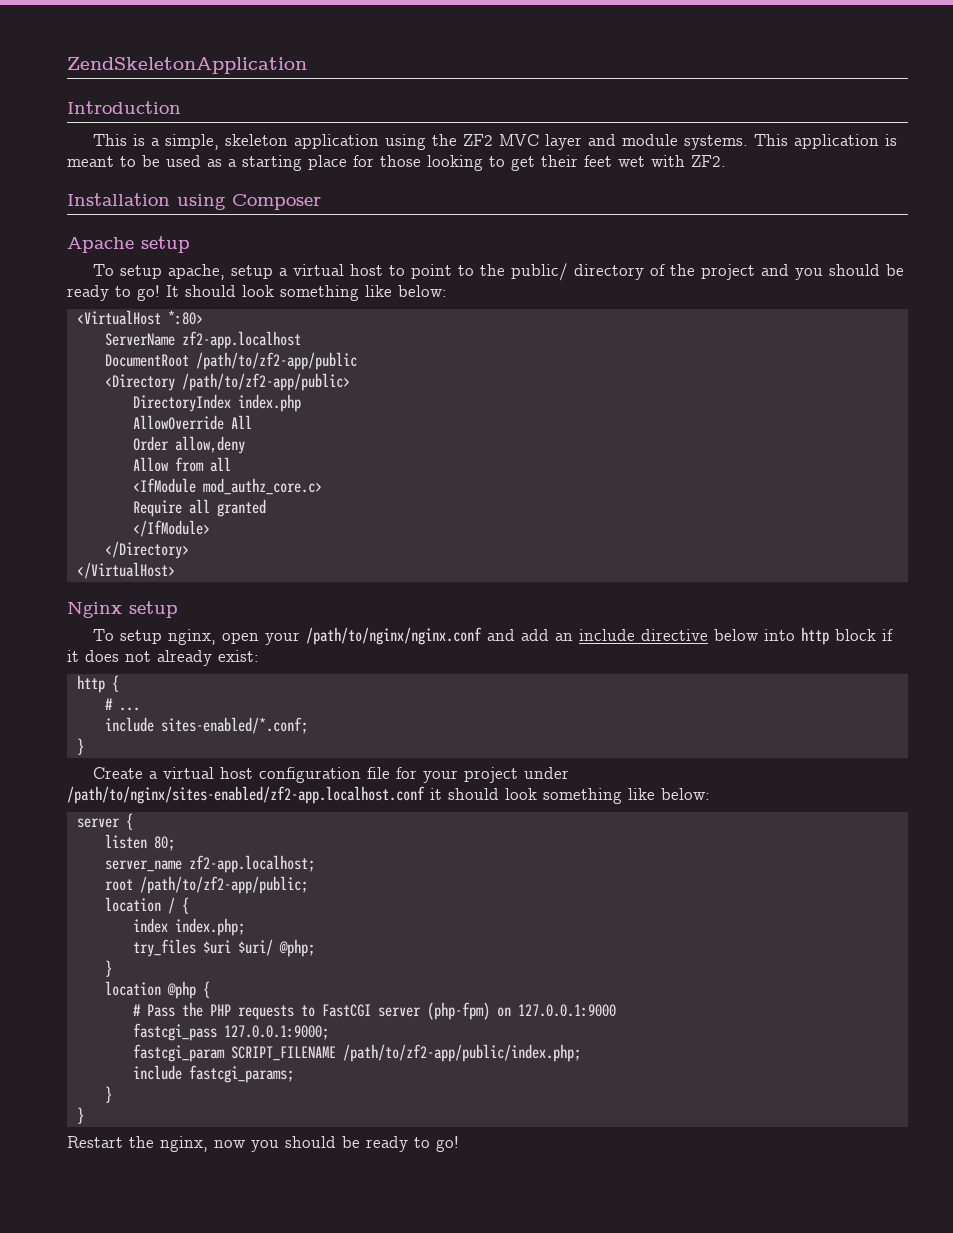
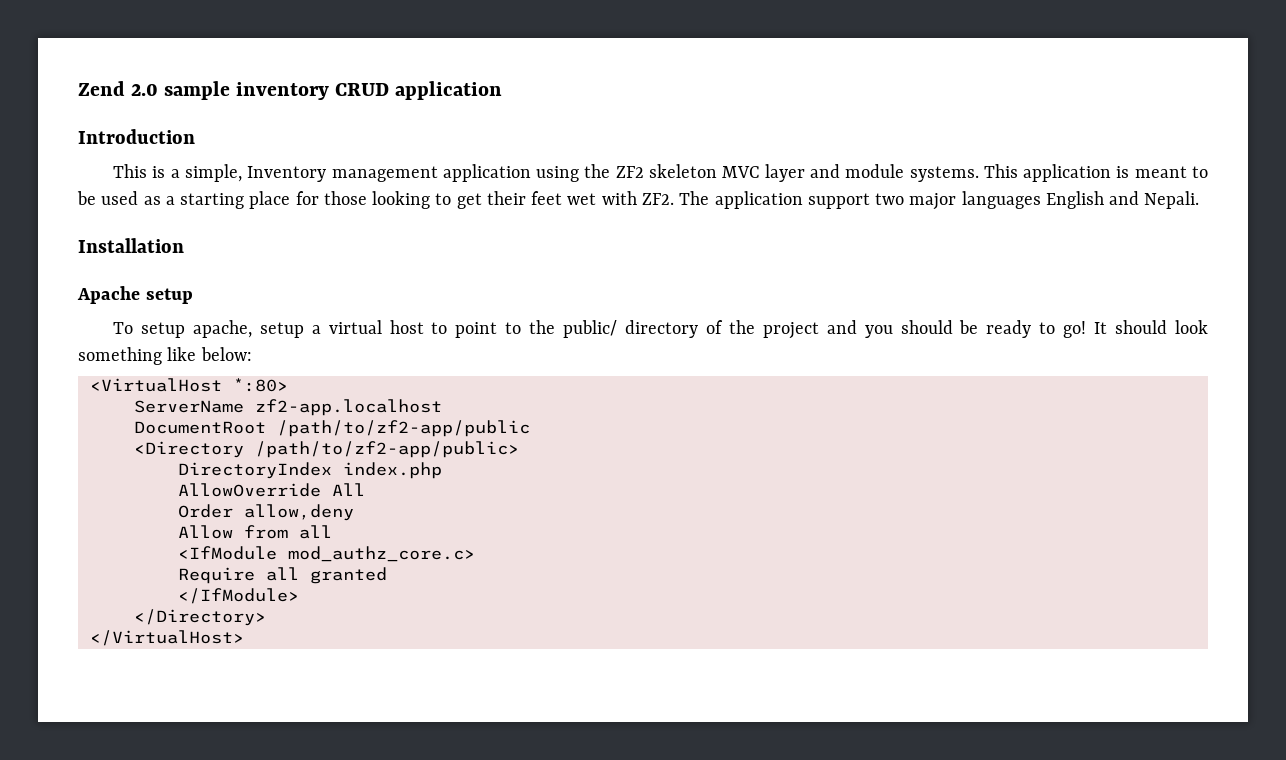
[67,57,307,74] ZendSkeletonApplication -> [78,81,503,100] Zend 2.0 sample inventory CRUD application
[225,134,289,146] skeleton -> [247,166,438,182] Inventory management
(494, 140) none -> [649,164,718,178] skeleton
(726, 161) none -> [679,191,1200,210] The application support two major languages English and Nepali.
[177,194,321,210] using Composer -> (184, 245) none
[67,601,178,618] [93,627,894,645] [67,650,259,666] [76,675,119,693] [104,698,140,711] [104,717,308,734] [76,738,84,755] [93,767,570,783] [67,786,710,804] [76,813,133,830] [104,834,175,851] [104,855,315,873] [104,876,308,894] [104,897,189,914] [132,918,245,936] [132,939,315,957] [104,960,112,977] [104,981,210,999] [132,1002,616,1020] [132,1023,329,1041] [132,1044,581,1062] [132,1065,294,1083] [104,1086,112,1103] [76,1107,84,1124] [67,1136,459,1152] // Nginx setup // To setup nginx, open your /path/to/nginx/nginx.conf and add an include directive below into http block if it does not already exist: // http { // # ... // include sites-enabled/*.conf; // } // Create a virtual host configuration file for your project under /path/to/nginx/sites-enabled/zf2-app.localhost.conf it should look something like below: // server { // listen 80; // server_name zf2-app.localhost; // root /path/to/zf2-app/public; // location / { // index index.php; // try_files $uri $uri/ @php; // } // location @php { // # Pass the PHP requests to FastCGI server (php-fpm) on 127.0.0.1:9000 // fastcgi_pass 127.0.0.1:9000; // fastcgi_param SCRIPT_FILENAME /path/to/zf2-app/public/index.php; // include fastcgi_params; // } // } // Restart the nginx, now you should be ready to go! -> (244, 638) none

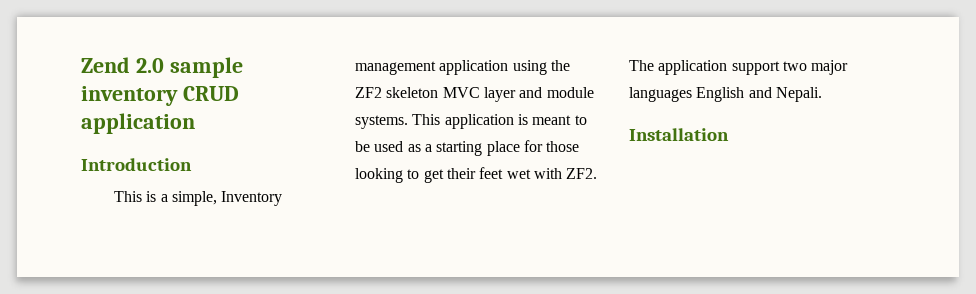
[77,286,193,304] [113,320,1209,339] [78,347,252,365] [89,378,288,392] [133,399,442,416] [133,420,530,437] [133,441,519,458] [177,462,442,479] [177,483,365,497] [177,504,354,521] [177,525,332,539] [177,546,475,562] [177,567,387,584] [177,588,299,604] [133,609,266,626] [89,630,244,646] // Apache setup // To setup apache, setup a virtual host to point to the public/ directory of the project and you should be ready to go! It should look something like below: // <VirtualHost *:80> // ServerName zf2-app.localhost // DocumentRoot /path/to/zf2-app/public // <Directory /path/to/zf2-app/public> // DirectoryIndex index.php // AllowOverride All // Order allow,deny // Allow from all // <IfModule mod_authz_core.c> // Require all granted // </IfModule> // </Directory> // </VirtualHost> -> (729, 134) none

